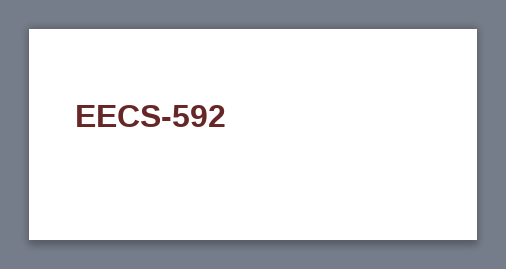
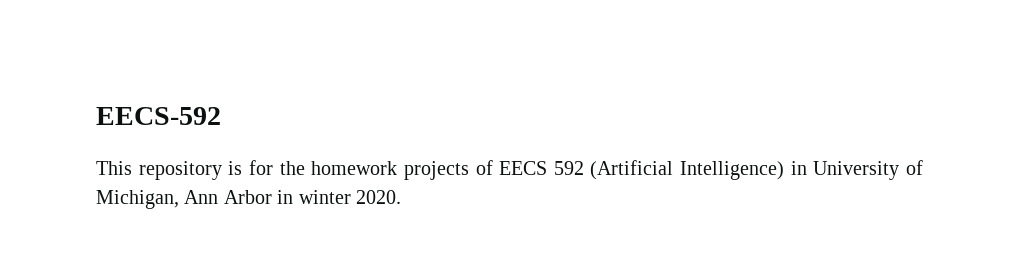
(226, 116) none -> [96,160,923,180] [96,190,401,209] // This repository is for the homework projects of EECS 592 (Artificial Intelligence) in University of Michigan, Ann Arbor in winter 2020.

